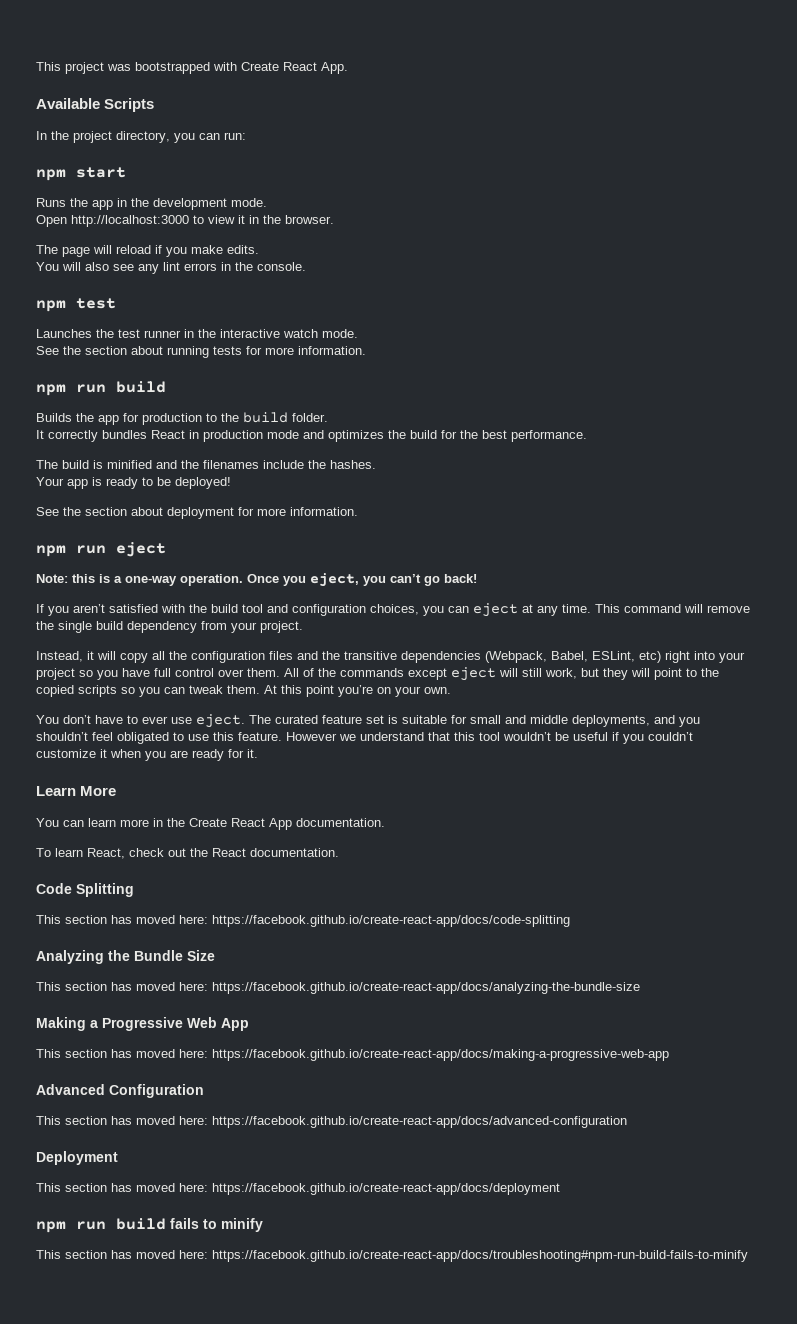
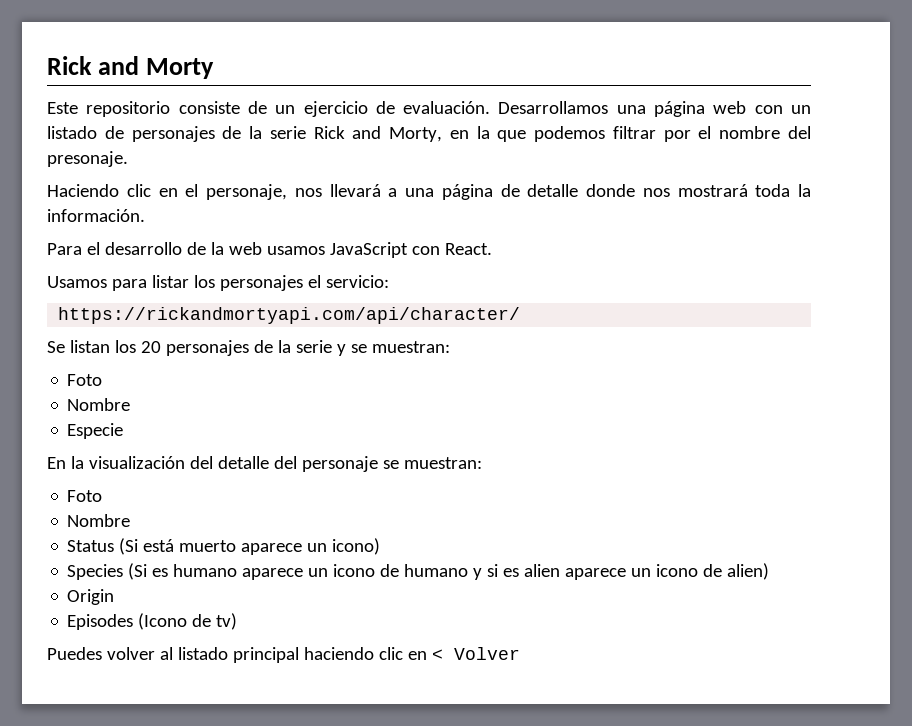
[36,62,348,74] [36,98,155,112] [36,131,246,143] [36,167,126,181] [36,198,267,210] [36,215,334,227] [36,245,259,257] [36,262,306,274] [36,298,116,312] [36,329,358,338] [36,346,366,358] [36,381,166,396] [36,412,328,425] [36,430,587,442] [36,460,376,469] [36,477,231,489] [36,507,358,519] [36,542,166,557] [36,573,477,587] [36,603,750,617] [36,621,303,633] [36,651,745,663] [36,667,719,681] [36,685,451,697] [36,714,700,728] [36,732,693,744] [36,749,258,761] [36,786,117,796] [36,818,385,830] [36,848,339,859] [36,883,134,897] [36,915,570,927] [36,950,215,964] [36,982,640,994] [36,1017,249,1031] [36,1049,669,1061] [36,1084,204,1098] [36,1116,627,1128] [36,1151,118,1165] [36,1183,560,1195] [36,1218,263,1233] [36,1250,748,1262] This project was bootstrapped with Create React App. // Available Scripts // In the project directory, you can run: // npm start // Runs the app in the development mode. // Open http://localhost:3000 to view it in the browser. // The page will reload if you make edits. // You will also see any lint errors in the console. // npm test // Launches the test runner in the interactive watch mode. // See the section about running tests for more information. // npm run build // Builds the app for production to the build folder. // It correctly bundles React in production mode and optimizes the build for the best performance. // The build is minified and the filenames include the hashes. // Your app is ready to be deployed! // See the section about deployment for more information. // npm run eject // Note: this is a one-way operation. Once you eject, you can’t go back! // If you aren’t satisfied with the build tool and configuration choices, you can eject at any time. This command will remove the single build dependency from your project. // Instead, it will copy all the configuration files and the transitive dependencies (Webpack, Babel, ESLint, etc) right into your project so you have full control over them. All of the commands except eject will still work, but they will point to the copied scripts so you can tweak them. At this point you’re on your own. // You don’t have to ever use eject. The curated feature set is suitable for small and middle deployments, and you shouldn’t feel obligated to use this feature. However we understand that this tool wouldn’t be useful if you couldn’t customize it when you are ready for it. // Learn More // You can learn more in the Create React App documentation. // To learn React, check out the React documentation. // Code Splitting // This section has moved here: https://facebook.github.io/create-react-app/docs/code-splitting // Analyzing the Bundle Size // This section has moved here: https://facebook.github.io/create-react-app/docs/analyzing-the-bundle-size // Making a Progressive Web App // This section has moved here: https://facebook.github.io/create-react-app/docs/making-a-progressive-web-app // Advanced Configuration // This section has moved here: https://facebook.github.io/create-react-app/docs/advanced-configuration // Deployment // This section has moved here: https://facebook.github.io/create-react-app/docs/deployment // npm run build fails to minify // This section has moved here: https://facebook.github.io/create-react-app/docs/troubleshooting#npm-run-build-fails-to-minify -> [47,56,215,79] [47,101,811,117] [47,126,811,142] [47,151,128,167] [47,184,811,200] [47,209,145,222] [47,242,492,258] [47,275,389,291] [58,307,521,324] [47,340,450,356] [67,374,103,386] [67,398,131,411] [67,423,124,439] [47,456,482,472] [67,490,103,502] [67,514,131,527] [67,538,381,555] [67,563,770,580] [67,589,115,605] [67,613,238,630] [47,647,520,663] Rick and Morty // Este repositorio consiste de un ejercicio de evaluación. Desarrollamos una página web con un listado de personajes de la serie Rick and Morty, en la que podemos filtrar por el nombre del presonaje. // Haciendo clic en el personaje, nos llevará a una página de detalle donde nos mostrará toda la información. // Para el desarrollo de la web usamos JavaScript con React. // Usamos para listar los personajes el servicio: // https://rickandmortyapi.com/api/character/ // Se listan los 20 personajes de la serie y se muestran: // Foto // Nombre // Especie // En la visualización del detalle del personaje se muestran: // Foto // Nombre // Status (Si está muerto aparece un icono) // Species (Si es humano aparece un icono de humano y si es alien aparece un icono de alien) // Origin // Episodes (Icono de tv) // Puedes volver al listado principal haciendo clic en < Volver

